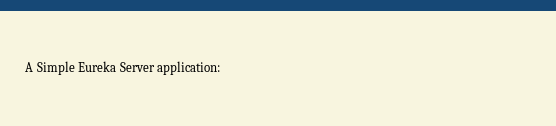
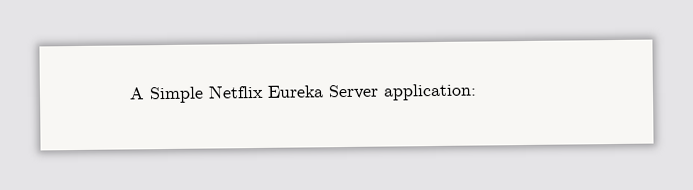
(75, 68) none -> [208,84,264,99] Netflix

